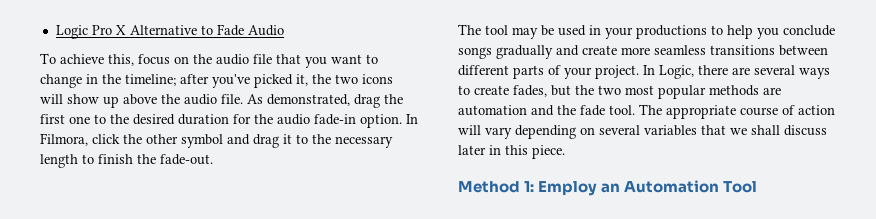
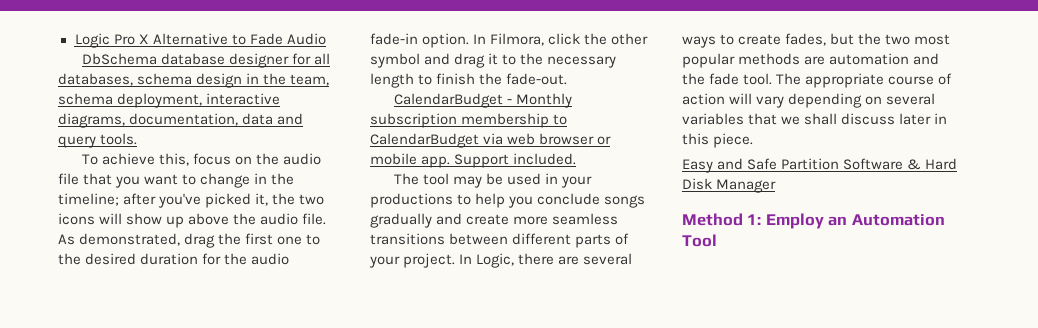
(284, 30) none -> [81,53,330,68] [58,73,330,88] [58,93,281,108] [58,113,304,128] [58,133,138,148] // DbSchema database designer for all databases, schema design in the team, schema deployment, interactive diagrams, documentation, data and query tools.
(213, 159) none -> [393,93,572,108] [370,113,568,128] [370,133,612,148] [370,153,577,168] // CalendarBudget - Monthly subscription membership to CalendarBudget via web browser or mobile app. Support included.
(565, 152) none -> [682,158,958,173] [682,178,777,193] // Easy and Safe Partition Software & Hard Disk Manager

